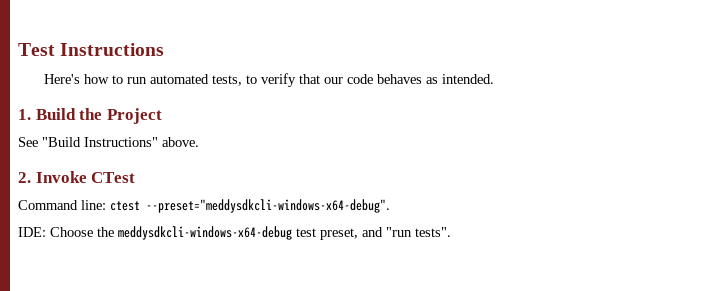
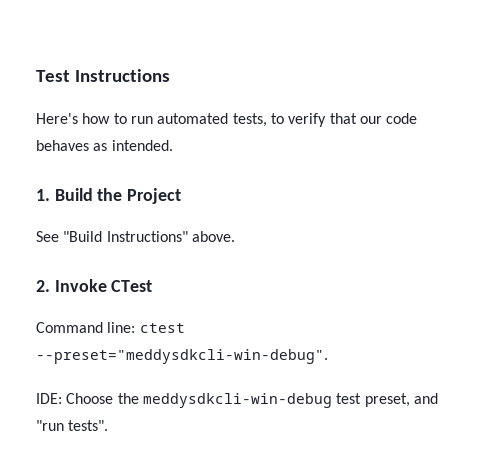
[146,199,390,213] --preset="meddysdkcli-windows-x64-debug". -> [36,349,328,364] --preset="meddysdkcli-win-debug".
[118,226,292,240] meddysdkcli-windows-x64-debug -> [142,393,332,408] meddysdkcli-win-debug

